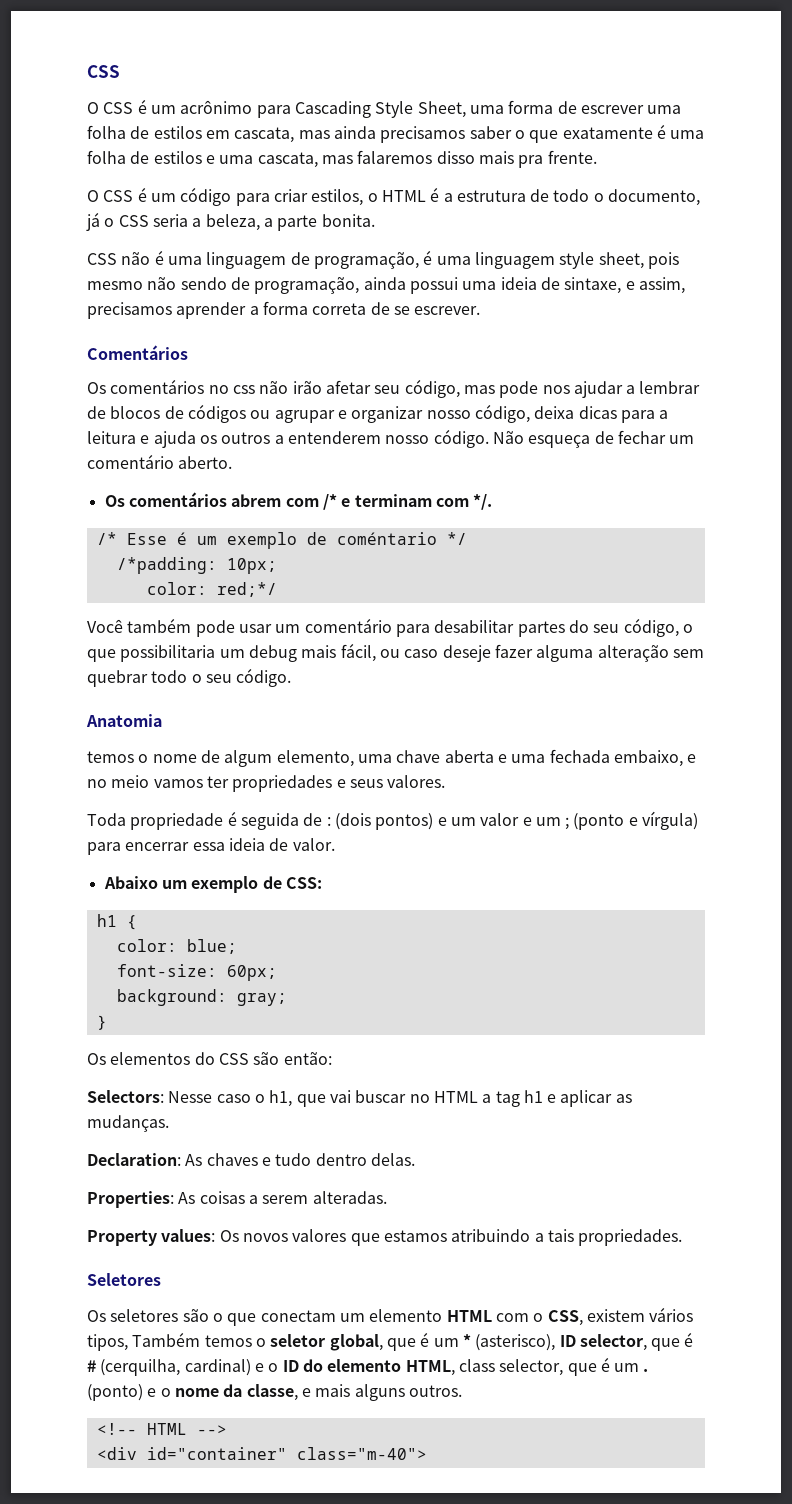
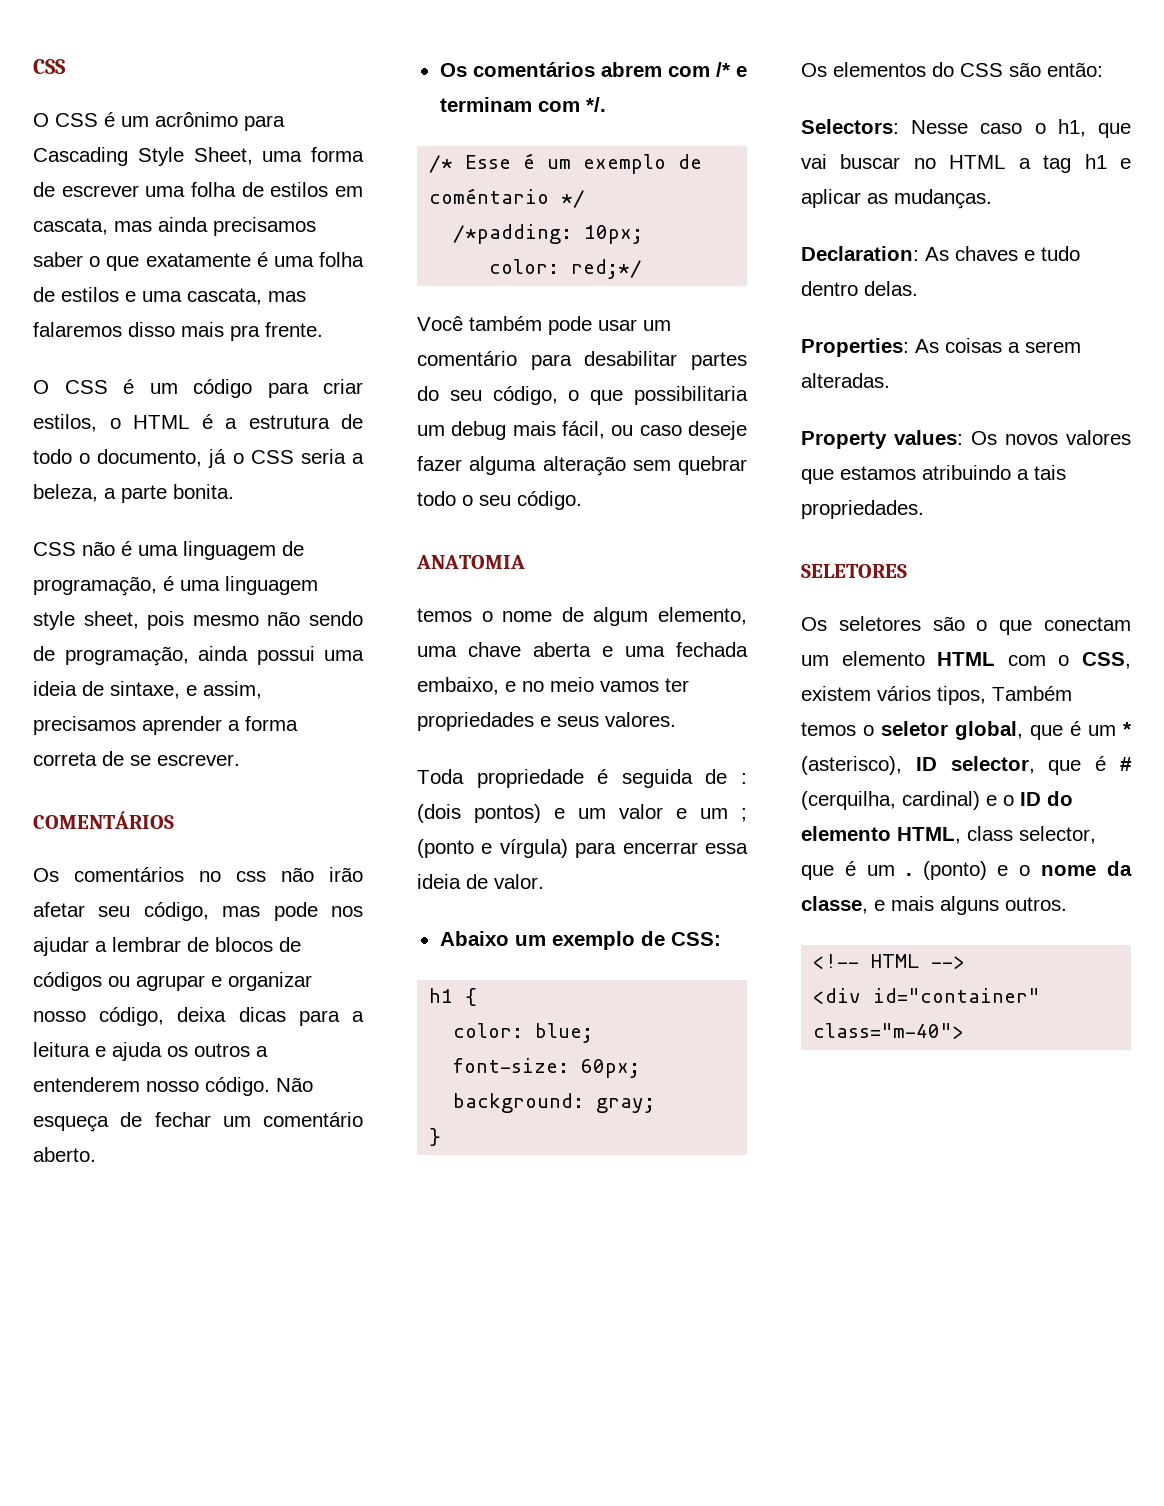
[87,345,188,360] Comentários -> [33,811,174,829] COMENTÁRIOS
[86,714,162,727] Anatomia -> [416,555,525,569] ANATOMIA
[87,1273,161,1286] Seletores -> [801,564,907,578] SELETORES

